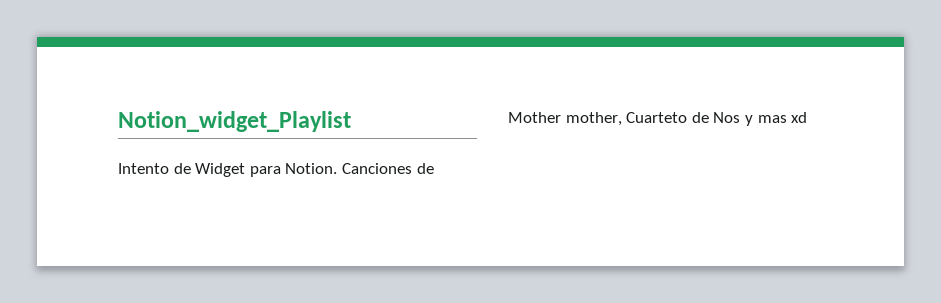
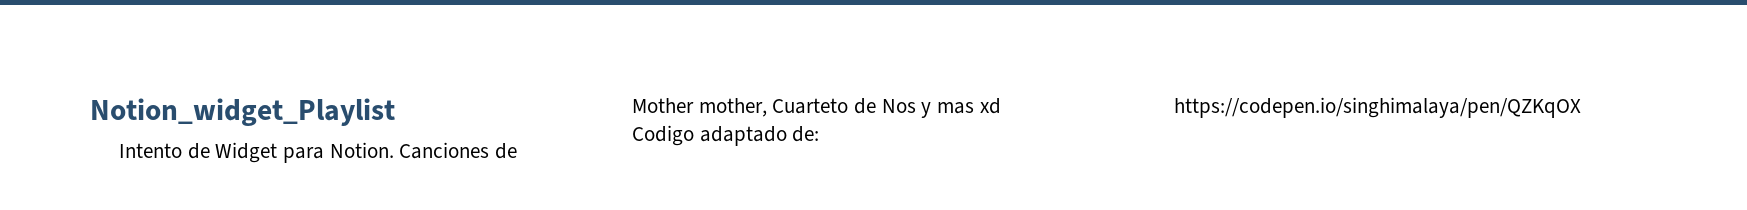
(808, 117) none -> [632,125,820,146] [1174,97,1581,118] // Codigo adaptado de: https://codepen.io/singhimalaya/pen/QZKqOX

